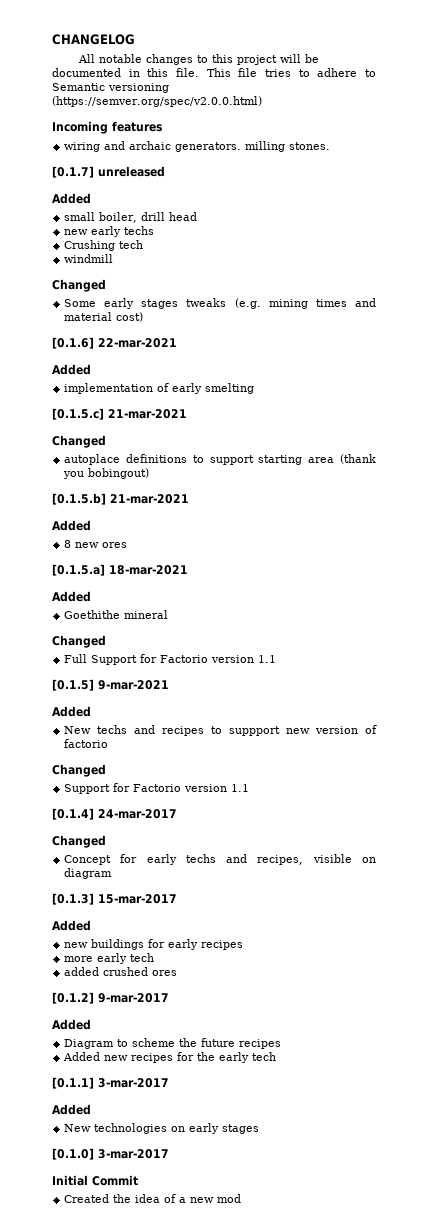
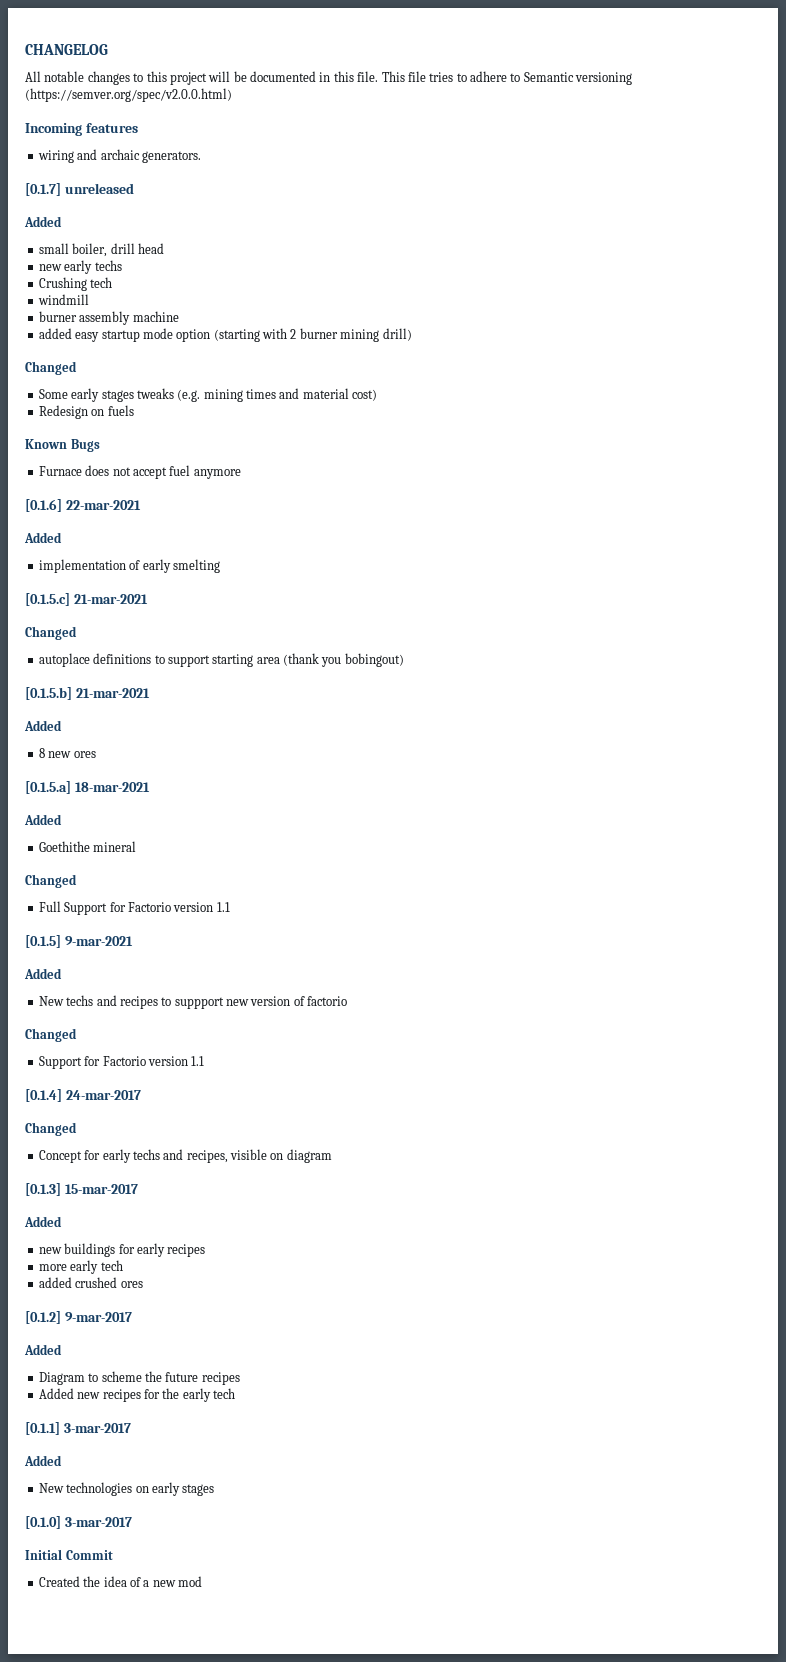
[245,141,331,152] milling stones. -> (201, 157) none
(114, 258) none -> [38,311,179,325] [38,328,412,342] // burner assembly machine // added easy startup mode option (starting with 2 burner mining drill)
(144, 317) none -> [38,405,134,419] [25,439,100,452] [38,465,241,479] // Redesign on fuels // Known Bugs // Furnace does not accept fuel anymore

